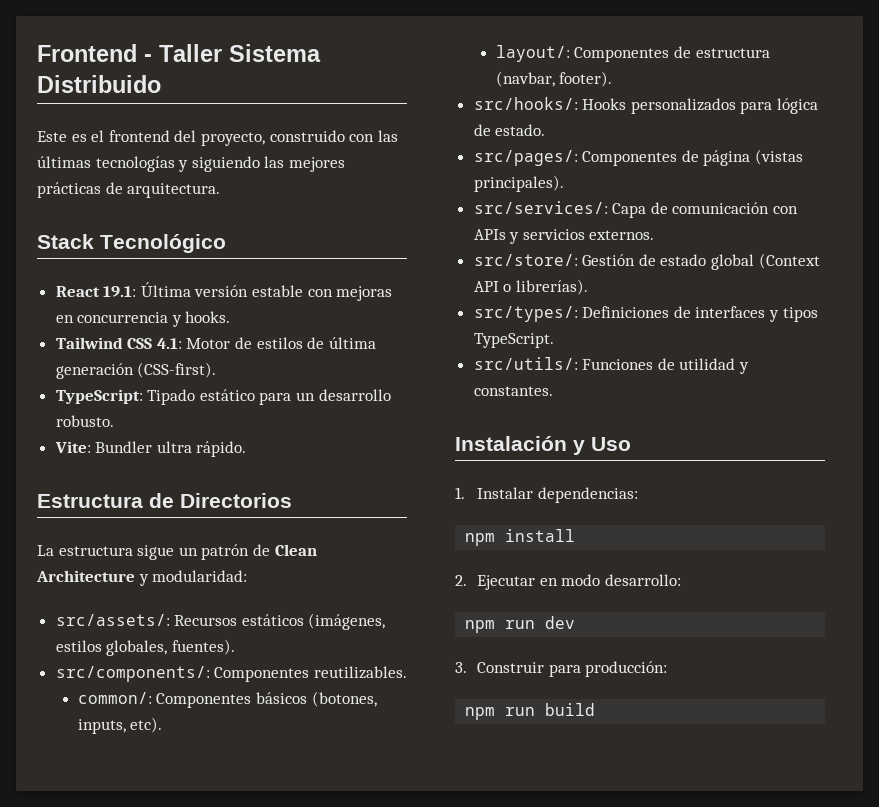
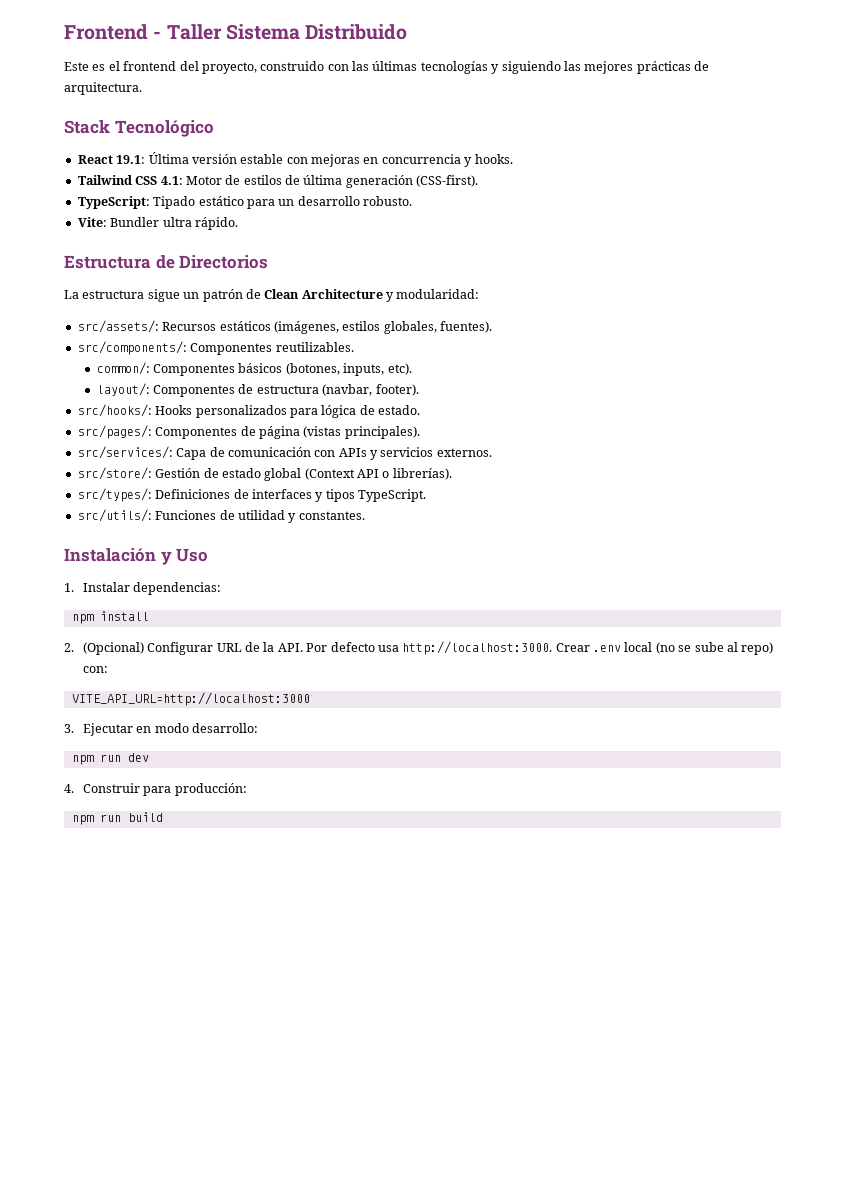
(467, 580) none -> [82,641,774,655] [82,666,108,673] [71,692,310,706] [64,724,74,733] (Opcional) Configurar URL de la API. Por defecto usa http://localhost:3000. Crear .env local (no se sube al repo) con: // VITE_API_URL=http://localhost:3000 // 3.
[455,662,467,673] 3. -> [64,784,74,793] 4.

